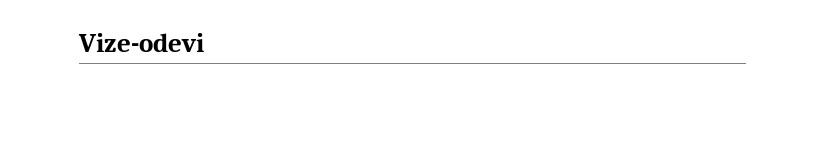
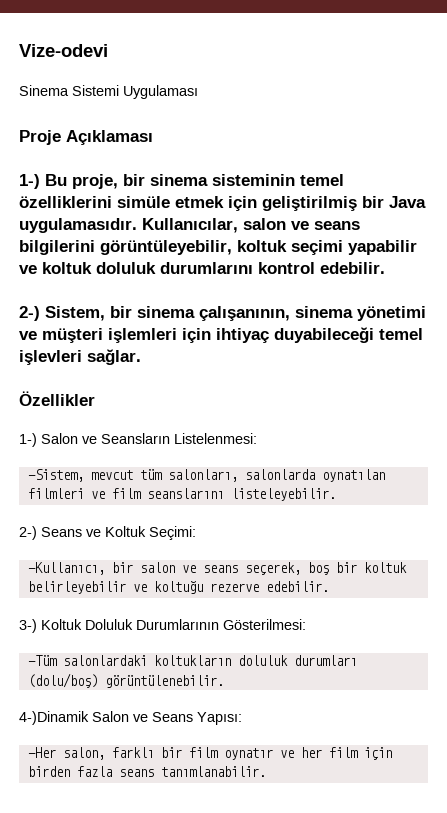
(204, 42) none -> [19,85,198,99] [19,130,153,145] [19,174,344,189] [19,196,426,211] [19,218,360,233] [19,240,417,255] [19,262,385,274] [19,306,426,321] [19,327,423,343] [19,349,141,365] [19,391,95,406] [19,433,257,447] [27,469,385,482] [27,488,336,501] [19,526,196,540] [27,562,407,575] [27,581,329,594] [19,619,306,633] [27,655,357,666] [27,673,224,688] [19,711,242,725] [27,747,392,760] [27,766,266,777] // Sinema Sistemi Uygulaması // Proje Açıklaması // 1-) Bu proje, bir sinema sisteminin temel özelliklerini simüle etmek için geliştirilmiş bir Java uygulamasıdır. Kullanıcılar, salon ve seans bilgilerini görüntüleyebilir, koltuk seçimi yapabilir ve koltuk doluluk durumlarını kontrol edebilir. // 2-) Sistem, bir sinema çalışanının, sinema yönetimi ve müşteri işlemleri için ihtiyaç duyabileceği temel işlevleri sağlar. // Özellikler // 1-) Salon ve Seansların Listelenmesi: // -Sistem, mevcut tüm salonları, salonlarda oynatılan filmleri ve film seanslarını listeleyebilir. // 2-) Seans ve Koltuk Seçimi: // -Kullanıcı, bir salon ve seans seçerek, boş bir koltuk belirleyebilir ve koltuğu rezerve edebilir. // 3-) Koltuk Doluluk Durumlarının Gösterilmesi: // -Tüm salonlardaki koltukların doluluk durumları (dolu/boş) görüntülenebilir. // 4-)Dinamik Salon ve Seans Yapısı: // -Her salon, farklı bir film oynatır ve her film için birden fazla seans tanımlanabilir.

